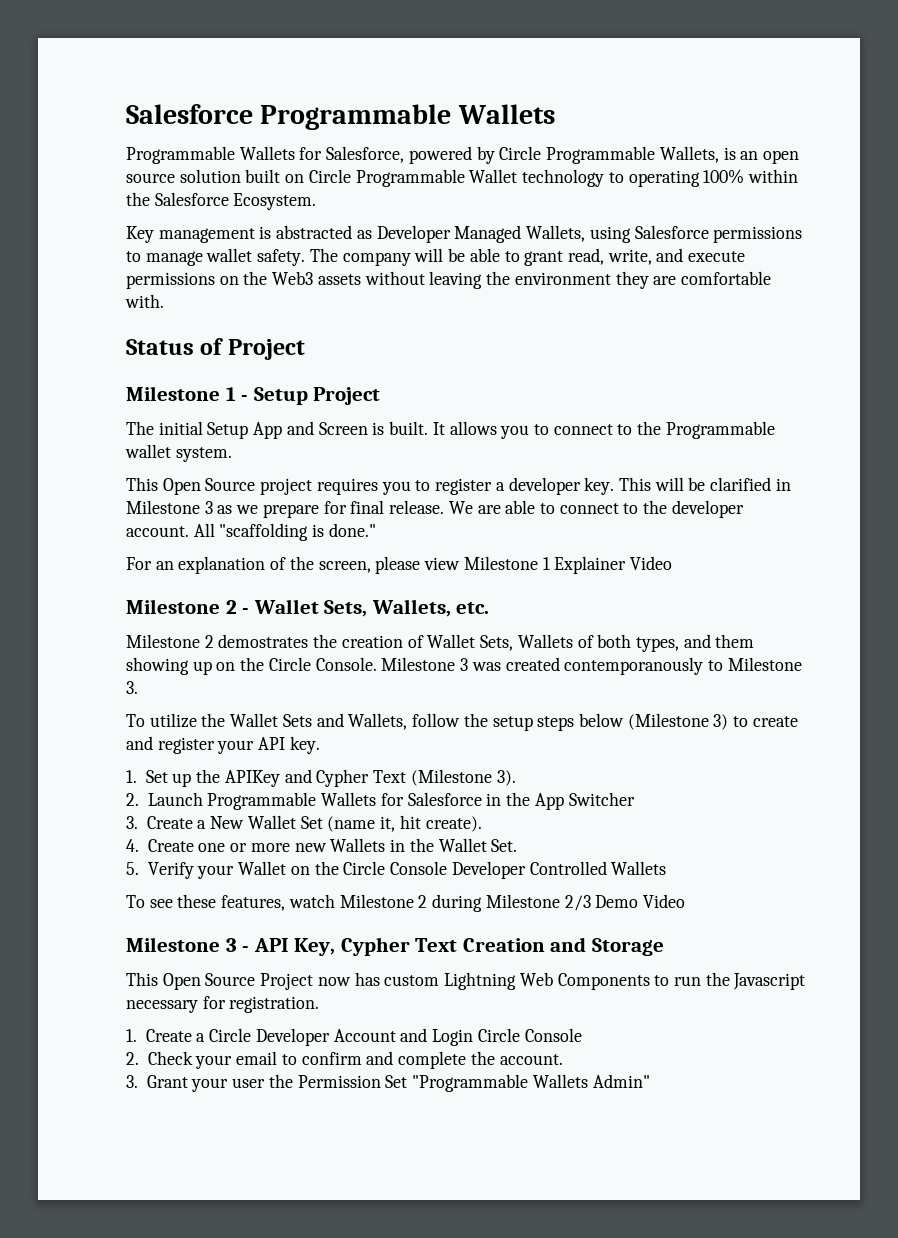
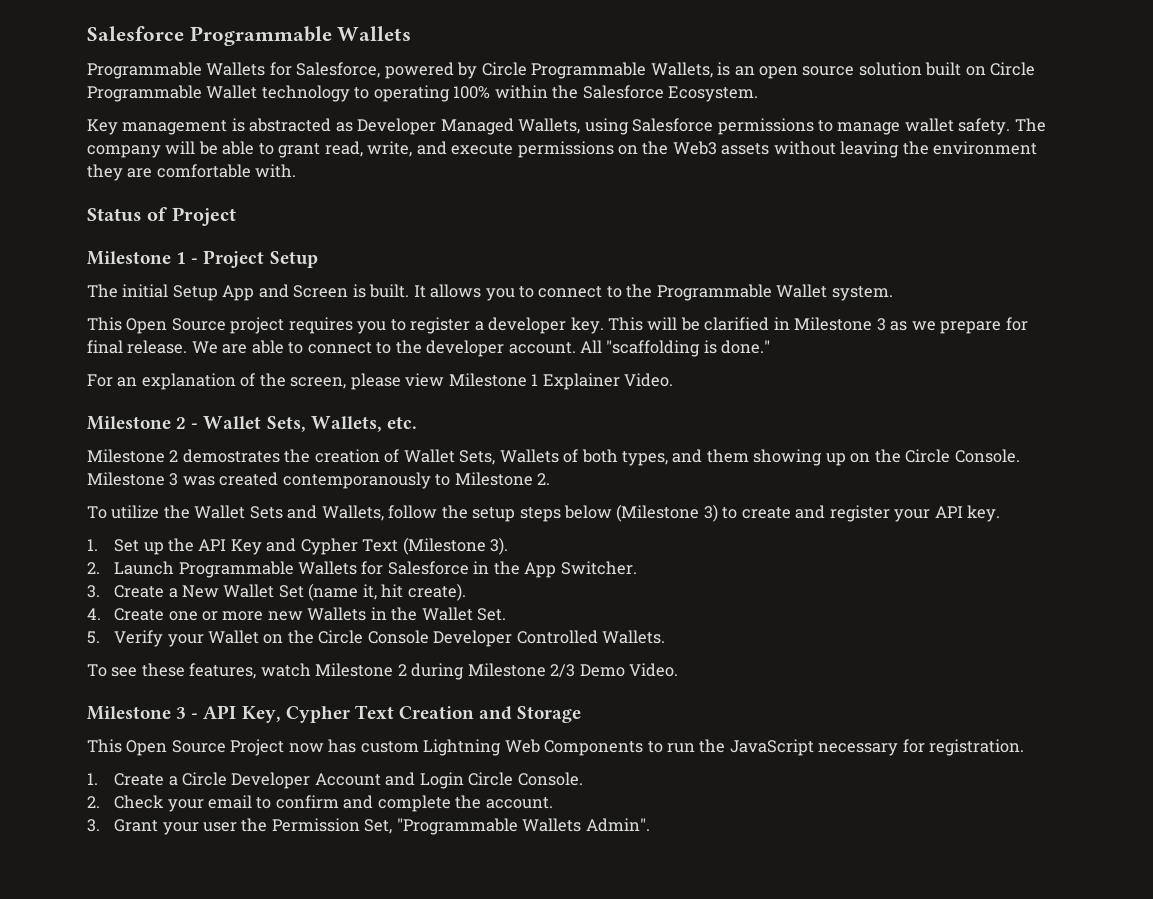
[253,387,381,405] Setup Project -> [203,250,318,268] Project Setup
[125,444,171,458] wallet -> [776,284,828,298] Wallet
[629,556,672,570] Video -> [624,373,674,387] Video.
[126,681,138,694] 3. -> [537,473,551,485] 2.
[224,770,280,787] APIKey -> [198,539,262,555] API Key
[568,792,635,806] Switcher -> [560,561,637,575] Switcher.
[611,861,667,875] Wallets -> [602,630,666,644] Wallets.
[642,894,685,908] Video -> [629,663,679,677] Video.
[733,973,806,990] Javascript -> [729,739,814,756] JavaScript
[524,1028,582,1042] Console -> [517,772,583,786] Console.
[385,1075,408,1088] Set -> [364,819,393,834] Set,
[592,1074,650,1088] Admin" -> [585,818,650,832] Admin".

